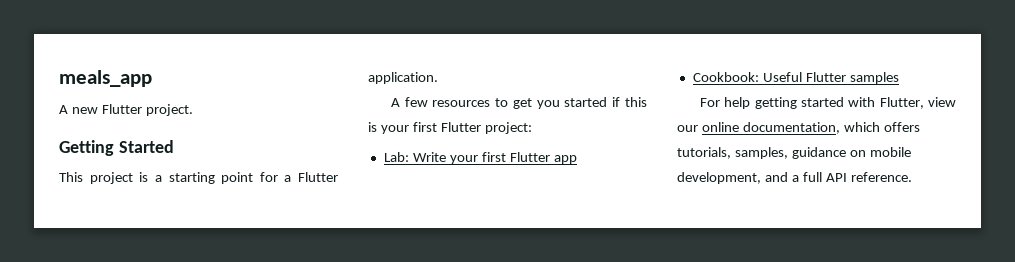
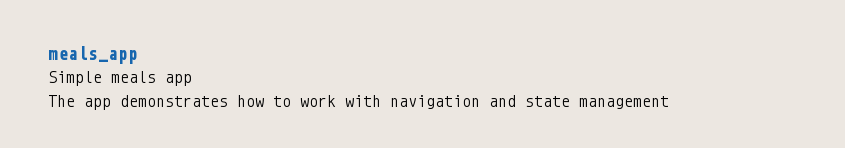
[59,104,193,116] [59,140,174,156] [59,172,338,184] [368,72,438,84] [390,97,647,109] [368,122,532,134] [383,152,577,164] [692,72,899,84] [699,97,956,109] [677,122,920,134] [677,147,911,159] [677,172,912,184] A new Flutter project. // Getting Started // This project is a starting point for a Flutter application. // A few resources to get you started if this is your first Flutter project: // Lab: Write your first Flutter app // Cookbook: Useful Flutter samples // For help getting started with Flutter, view our online documentation, which offers tutorials, samples, guidance on mobile development, and a full API reference. -> [48,71,192,86] [48,95,669,110] Simple meals app // The app demonstrates how to work with navigation and state management

